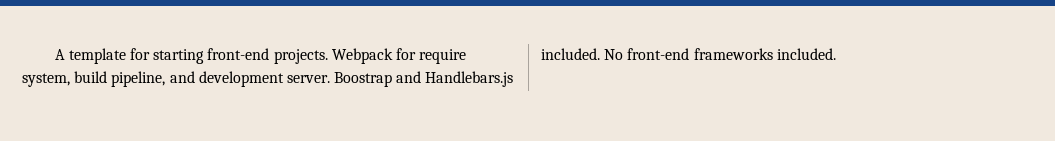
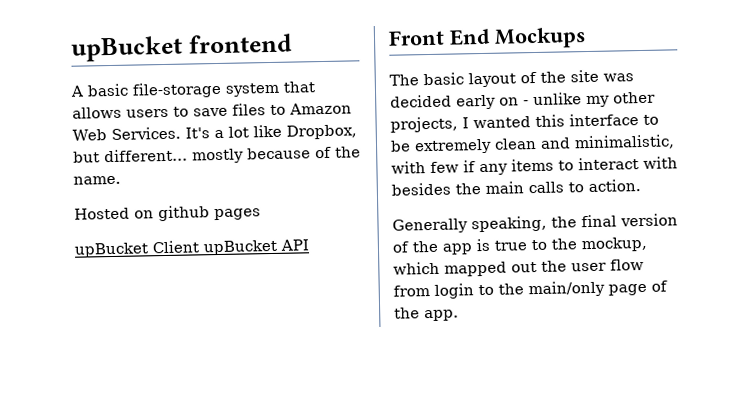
[54,48,467,64] [22,71,514,87] [541,48,836,60] A template for starting front-end projects. Webpack for require system, build pipeline, and development server. Boostrap and Handlebars.js included. No front-end frameworks included. -> [70,33,293,62] [70,81,316,99] [72,102,352,119] [72,124,357,141] [73,146,361,164] [73,175,121,185] [74,205,261,222] [74,239,309,258] [388,27,586,49] [389,69,634,88] [390,91,656,110] [390,113,659,133] [390,134,675,155] [391,156,678,176] [391,179,641,196] [392,213,678,234] [392,236,648,255] [393,258,644,277] [393,280,668,299] [394,307,459,322] upBucket frontend // A basic file-storage system that allows users to save files to Amazon Web Services. It's a lot like Dropbox, but different... mostly because of the name. // Hosted on github pages // upBucket Client upBucket API // Front End Mockups // The basic layout of the site was decided early on - unlike my other projects, I wanted this interface to be extremely clean and minimalistic, with few if any items to interact with besides the main calls to action. // Generally speaking, the final version of the app is true to the mockup, which mapped out the user flow from login to the main/only page of the app.

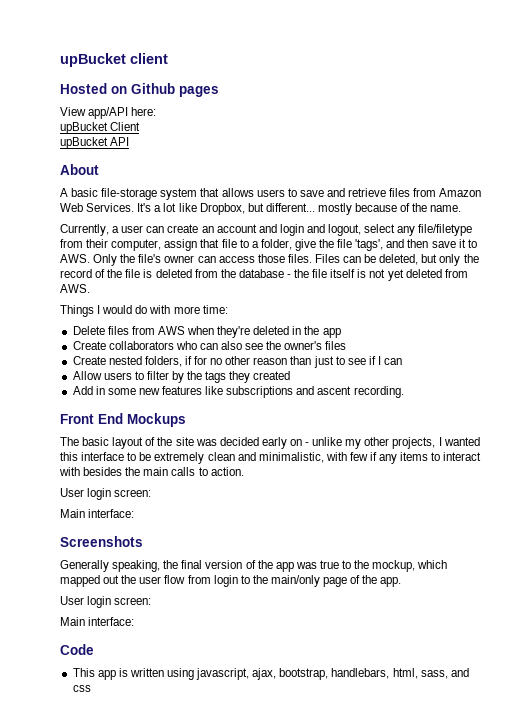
[70,33,293,62] upBucket frontend -> [60,53,168,67] [60,83,219,97] [60,107,157,119] [60,122,141,134] [60,137,130,149] [60,164,99,175] upBucket client // Hosted on Github pages // View app/API here: // upBucket Client // upBucket API // About
[232,103,286,116] files to -> [326,188,437,197] and retrieve files from
[74,205,261,222] [74,239,309,258] Hosted on github pages // upBucket Client upBucket API -> [60,224,473,236] [60,239,477,251] [60,254,479,266] [60,269,468,281] [60,284,90,293] [60,305,228,317] [72,326,341,338] [72,341,347,350] [72,356,403,368] [72,371,291,383] [72,386,404,398] Currently, a user can create an account and login and logout, select any file/filetype from their computer, assign that file to a folder, give the file 'tags', and then save it to AWS. Only the file's owner can access those files. Files can be deleted, but only the record of the file is deleted from the database - the file itself is not yet deleted from AWS. // Things I would do with more time: // Delete files from AWS when they're deleted in the app // Create collaborators who can also see the owner's files // Create nested folders, if for no other reason than just to see if I can // Allow users to filter by the tags they created // Add in some new features like subscriptions and ascent recording.
(641, 186) none -> [60,488,152,500] [60,509,135,518] [60,536,143,547] // User login screen: // Main interface: // Screenshots
[476,238,491,252] is -> [295,562,317,569] was
(459, 315) none -> [60,596,152,608] [60,617,135,626] [60,644,94,655] [72,668,469,680] [72,685,91,692] // User login screen: // Main interface: // Code // This app is written using javascript, ajax, bootstrap, handlebars, html, sass, and css

